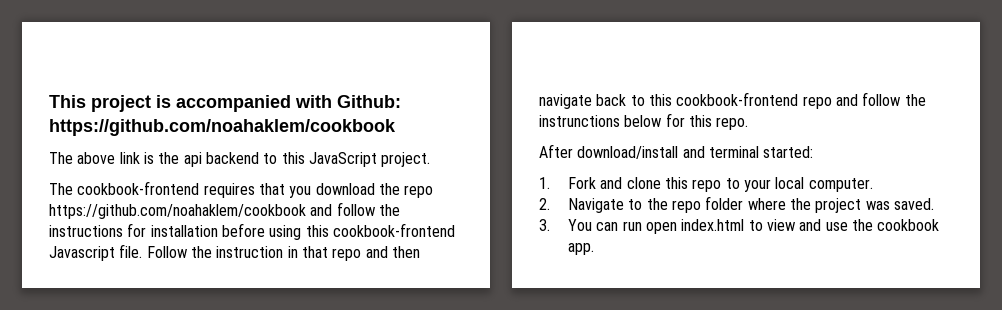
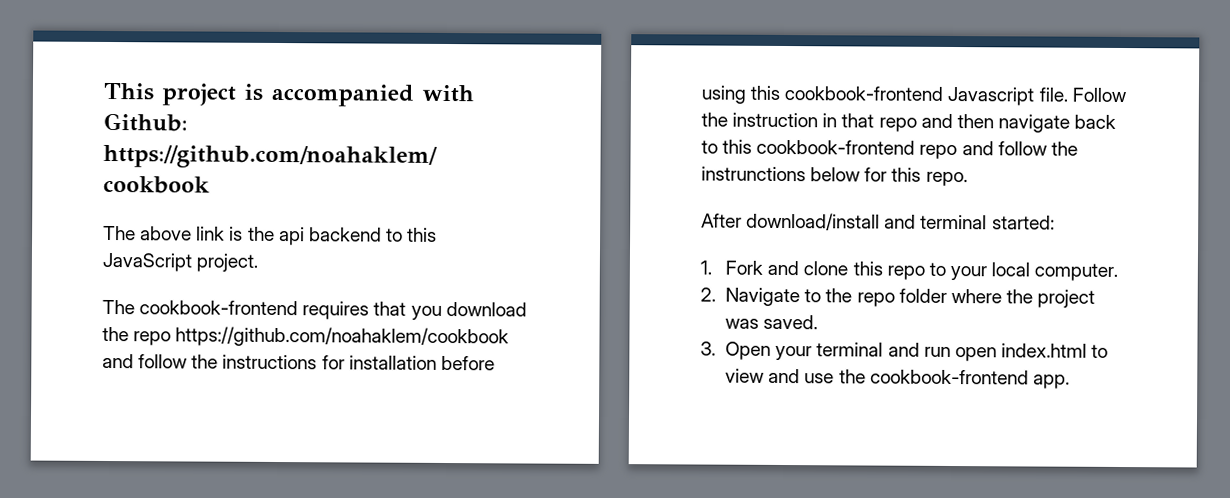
[567,219,619,231] You can -> [725,341,920,361] Open your terminal and
[877,219,940,231] cookbook -> [869,369,1029,385] cookbook-frontend

